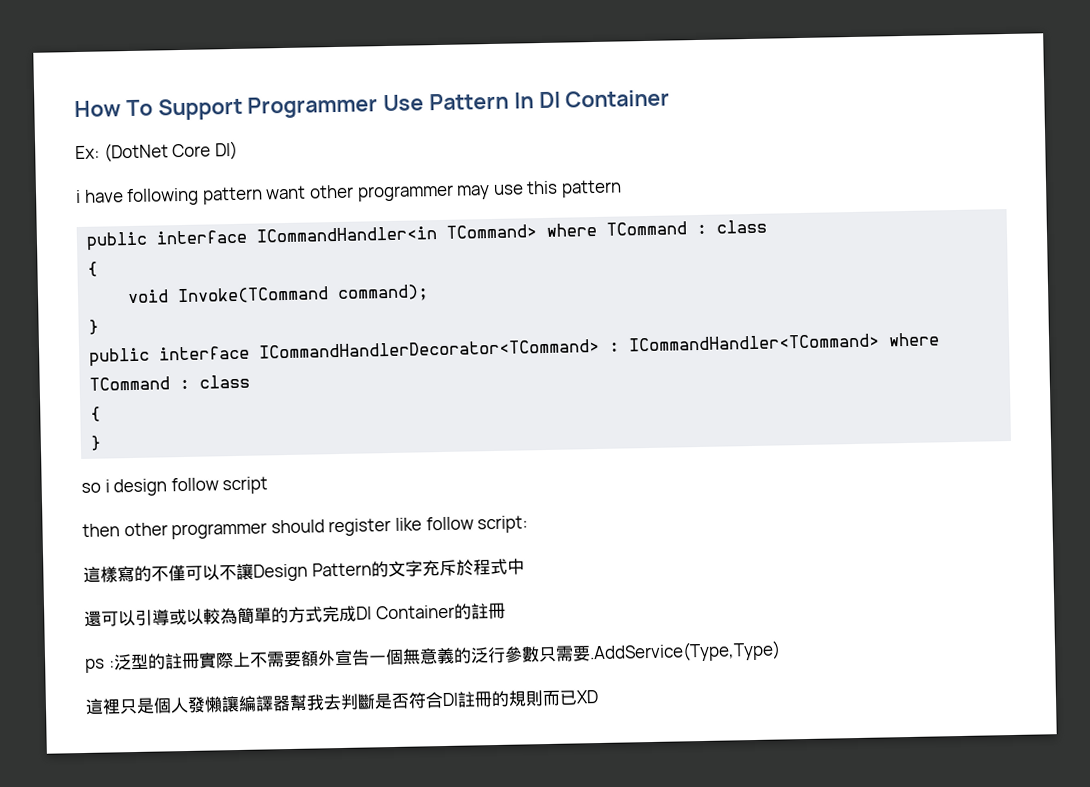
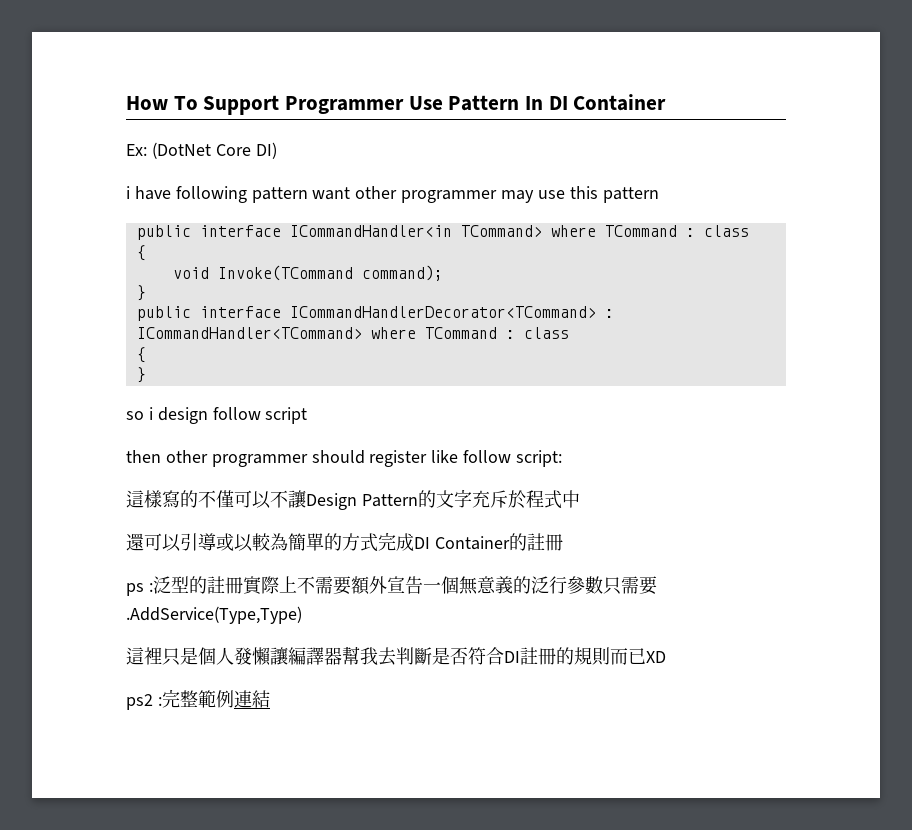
(599, 697) none -> [126,689,270,710] // ps2 :完整範例連結

